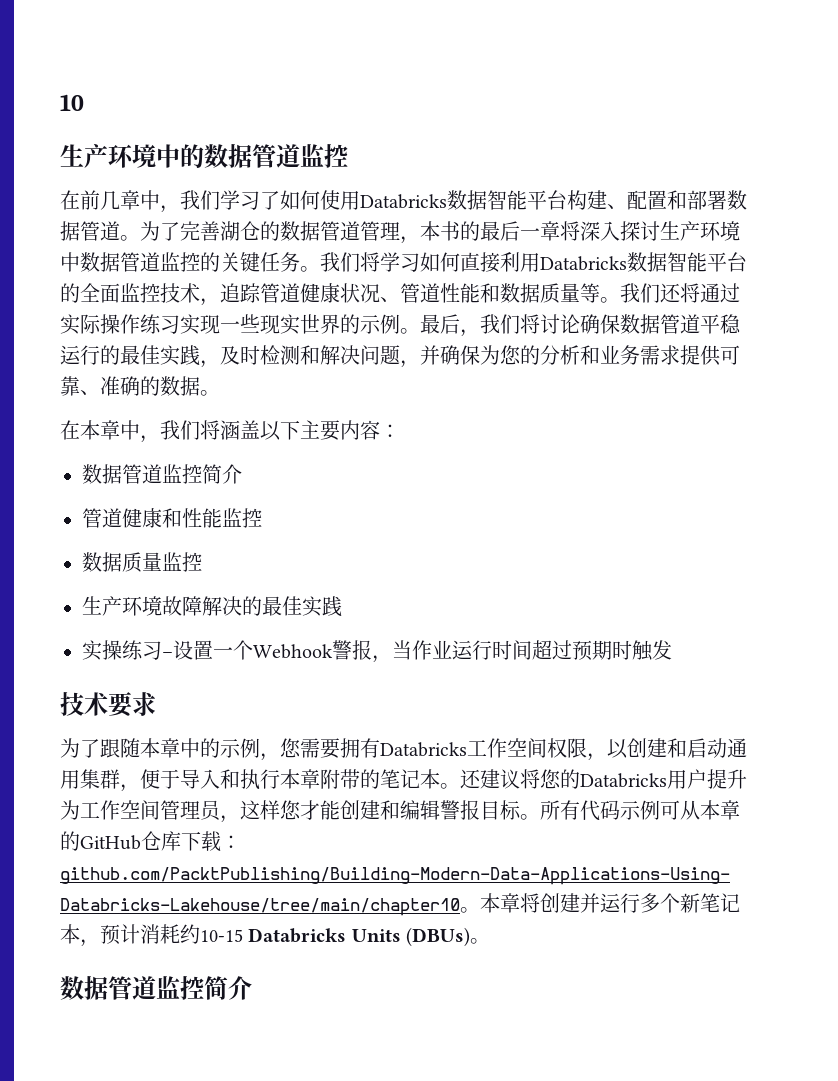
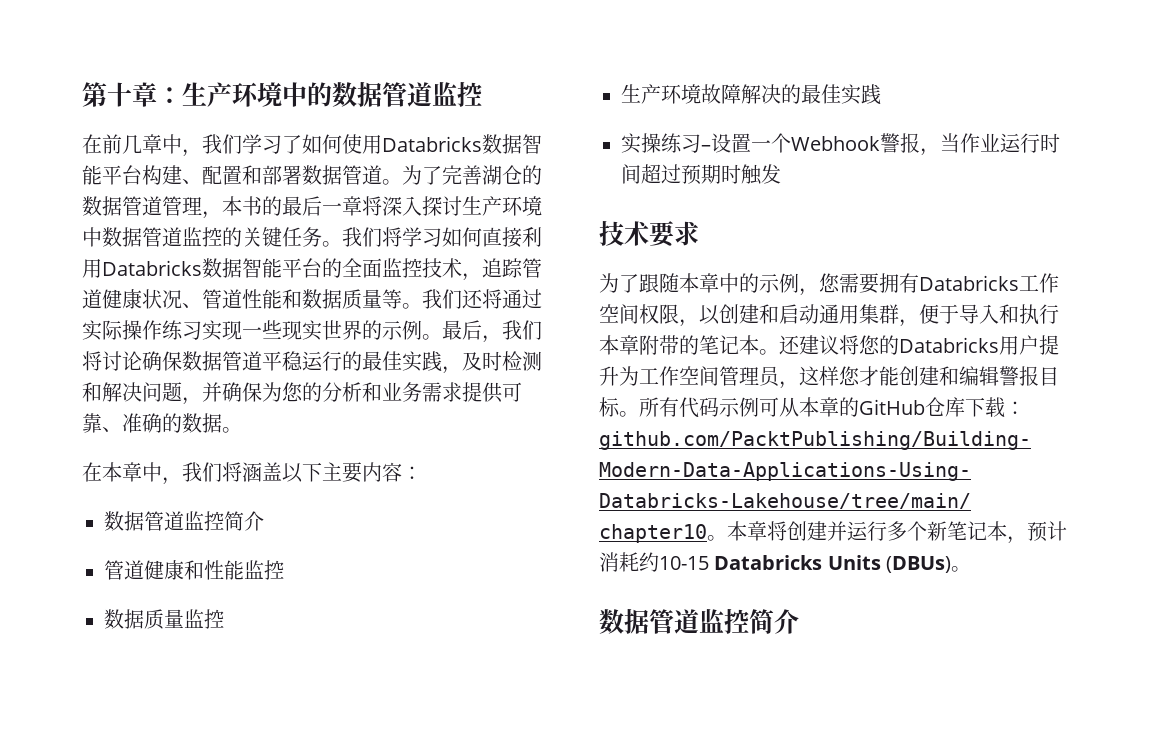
[60,94,84,111] 10 // -> [82,82,182,107] 第十章：

